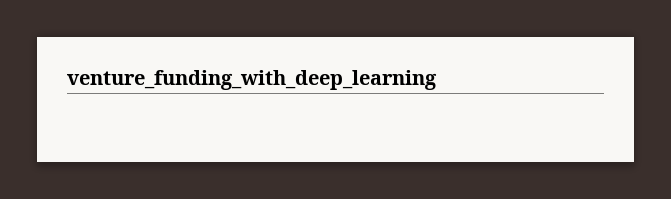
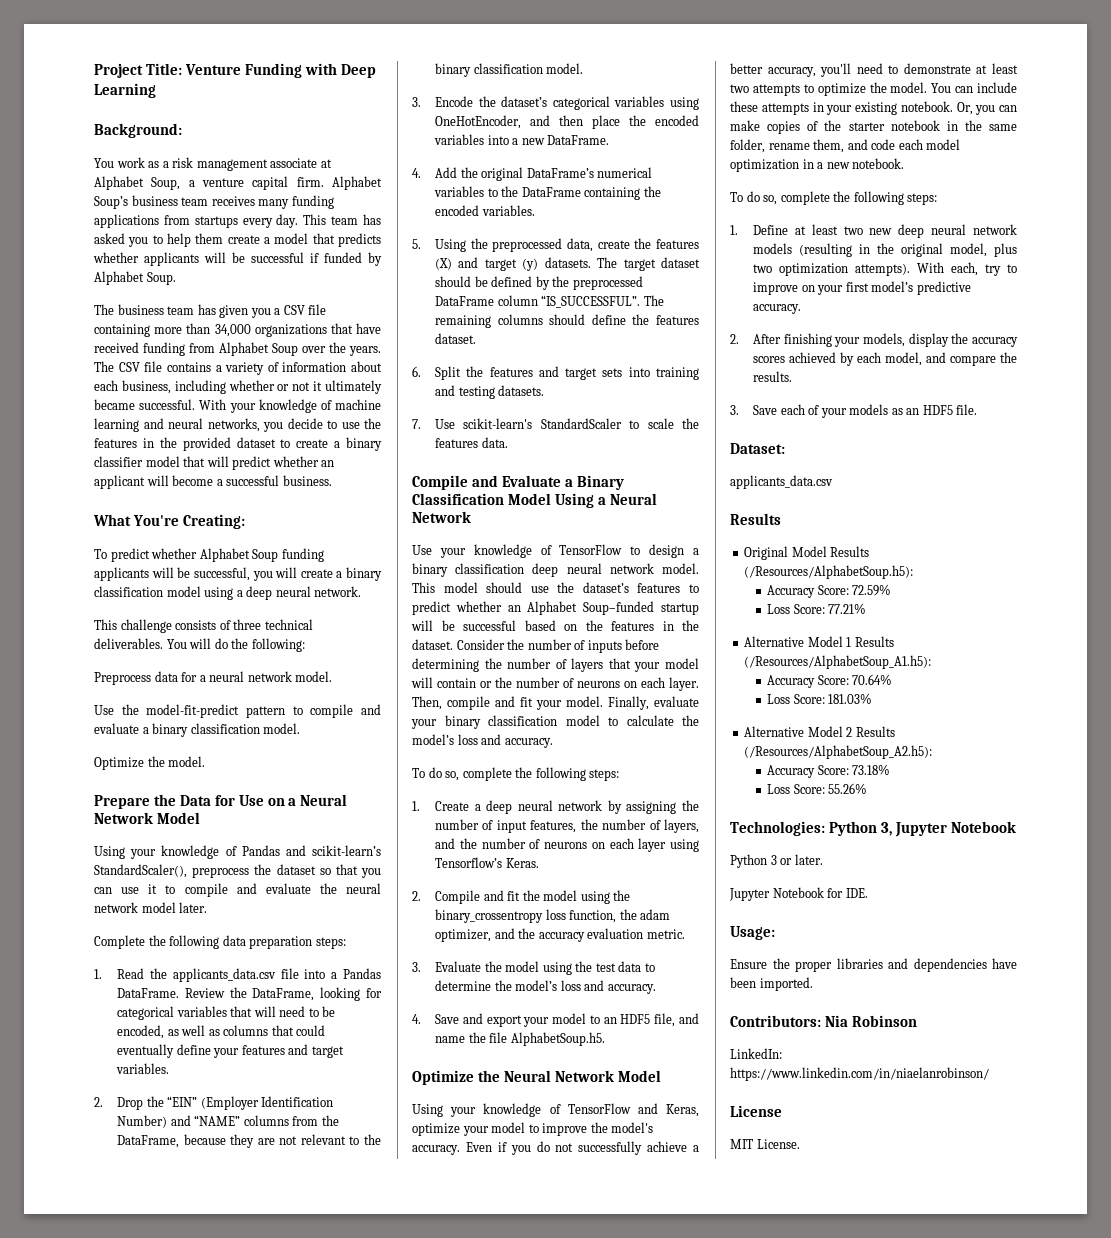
[67,70,437,90] venture_funding_with_deep_learning -> [94,63,377,78] [94,83,156,98] [94,123,182,138] [94,157,332,171] [94,176,382,190] [94,195,334,209] [94,214,381,228] [94,233,382,247] [93,252,382,266] [94,271,176,285] [94,304,327,318] [94,323,381,337] [94,342,381,356] [94,361,382,375] [94,380,382,394] [94,399,381,413] [94,418,381,432] [94,437,382,451] [94,456,335,470] [94,475,332,489] [93,514,246,529] [94,548,324,562] [94,567,382,581] [94,586,362,600] [94,619,313,633] [94,638,305,652] [94,671,333,685] [94,704,381,718] [94,723,301,737] [94,756,206,770] [94,794,348,809] [94,812,200,824] [94,845,381,859] [94,864,381,878] [94,883,381,897] [94,902,208,913] [94,935,346,949] [94,968,381,982] [117,987,382,1001] [117,1006,336,1020] [117,1025,326,1039] [117,1044,344,1058] [116,1063,170,1074] [94,1096,334,1110] [117,1115,339,1128] [117,1134,381,1148] [435,63,584,77] [412,96,699,110] [435,115,699,129] [434,134,610,145] [412,167,653,181] [434,186,661,200] [435,205,535,216] [412,238,699,252] [435,257,700,271] [435,276,643,290] [435,295,664,308] [435,314,699,328] [435,333,477,344] [412,366,699,380] [435,385,545,399] [412,418,699,429] [435,437,508,448] [412,475,624,490] [412,493,657,508] [412,511,471,523] [412,544,699,558] [412,563,699,577] [412,582,699,593] [412,601,699,615] [411,620,699,631] [412,639,660,653] [412,658,699,672] [411,677,699,691] [412,696,699,710] [411,715,699,729] [412,734,553,748] [412,767,620,781] [412,800,699,814] [435,819,699,833] [435,838,699,852] [435,857,539,868] [412,890,631,904] [435,909,671,923] [435,928,685,942] [412,961,655,975] [435,980,656,994] [412,1013,700,1027] [435,1032,605,1046] [412,1070,661,1085] [412,1103,699,1117] [412,1122,654,1136] [412,1141,699,1155] [730,63,1018,77] [730,82,1017,96] [730,101,1017,115] [730,120,1017,134] [730,139,961,153] [730,158,905,172] [730,191,938,205] [730,224,1017,238] [753,243,1017,257] [753,262,1017,276] [753,281,971,295] [753,304,802,314] [730,333,1018,347] [753,352,1017,366] [753,371,793,382] [730,404,978,418] [730,443,785,454] [730,475,833,489] [730,513,781,525] [744,546,870,560] [744,565,914,579] [767,584,892,598] [767,603,867,614] [744,636,894,647] [744,655,932,669] [767,674,893,688] [767,693,873,704] [744,726,895,737] [744,745,933,759] [767,764,891,778] [767,783,868,794] [730,821,1016,837] [730,854,823,868] [729,887,868,901] [730,926,775,940] [730,958,1017,972] [730,977,813,991] [730,1015,917,1027] [730,1048,782,1059] [730,1067,989,1081] [730,1105,782,1117] [730,1139,800,1149] Project Title: Venture Funding with Deep Learning // Background: // You work as a risk management associate at Alphabet Soup, a venture capital firm. Alphabet Soup’s business team receives many funding applications from startups every day. This team has asked you to help them create a model that predicts whether applicants will be successful if funded by Alphabet Soup. // The business team has given you a CSV file containing more than 34,000 organizations that have received funding from Alphabet Soup over the years. The CSV file contains a variety of information about each business, including whether or not it ultimately became successful. With your knowledge of machine learning and neural networks, you decide to use the features in the provided dataset to create a binary classifier model that will predict whether an applicant will become a successful business. // What You're Creating: // To predict whether Alphabet Soup funding applicants will be successful, you will create a binary classification model using a deep neural network. // This challenge consists of three technical deliverables. You will do the following: // Preprocess data for a neural network model. // Use the model-fit-predict pattern to compile and evaluate a binary classification model. // Optimize the model. // Prepare the Data for Use on a Neural Network Model // Using your knowledge of Pandas and scikit-learn’s StandardScaler(), preprocess the dataset so that you can use it to compile and evaluate the neural network model later. // Complete the following data preparation steps: // 1. Read the applicants_data.csv file into a Pandas DataFrame. Review the DataFrame, looking for categorical variables that will need to be encoded, as well as columns that could eventually define your features and target variables. // 2. Drop the “EIN” (Employer Identification Number) and “NAME” columns from the DataFrame, because they are not relevant to the binary classification model. // 3. Encode the dataset’s categorical variables using OneHotEncoder, and then place the encoded variables into a new DataFrame. // 4. Add the original DataFrame’s numerical variables to the DataFrame containing the encoded variables. // 5. Using the preprocessed data, create the features (X) and target (y) datasets. The target dataset should be defined by the preprocessed DataFrame column “IS_SUCCESSFUL”. The remaining columns should define the features dataset. // 6. Split the features and target sets into training and testing datasets. // 7. Use scikit-learn's StandardScaler to scale the features data. // Compile and Evaluate a Binary Classification Model Using a Neural Network // Use your knowledge of TensorFlow to design a binary classification deep neural network model. This model should use the dataset’s features to predict whether an Alphabet Soup–funded startup will be successful based on the features in the dataset. Consider the number of inputs before determining the number of layers that your model will contain or the number of neurons on each layer. Then, compile and fit your model. Finally, evaluate your binary classification model to calculate the model’s loss and accuracy. // To do so, complete the following steps: // 1. Create a deep neural network by assigning the number of input features, the number of layers, and the number of neurons on each layer using Tensorflow’s Keras. // 2. Compile and fit the model using the binary_crossentropy loss function, the adam optimizer, and the accuracy evaluation metric. // 3. Evaluate the model using the test data to determine the model’s loss and accuracy. // 4. Save and export your model to an HDF5 file, and name the file AlphabetSoup.h5. // Optimize the Neural Network Model // Using your knowledge of TensorFlow and Keras, optimize your model to improve the model's accuracy. Even if you do not successfully achieve a better accuracy, you'll need to demonstrate at least two attempts to optimize the model. You can include these attempts in your existing notebook. Or, you can make copies of the starter notebook in the same folder, rename them, and code each model optimization in a new notebook. // To do so, complete the following steps: // 1. Define at least two new deep neural network models (resulting in the original model, plus two optimization attempts). With each, try to improve on your first model’s predictive accuracy. // 2. After finishing your models, display the accuracy scores achieved by each model, and compare the results. // 3. Save each of your models as an HDF5 file. // Dataset: // applicants_data.csv // Results // Original Model Results (/Resources/AlphabetSoup.h5): // Accuracy Score: 72.59% // Loss Score: 77.21% // Alternative Model 1 Results (/Resources/AlphabetSoup_A1.h5): // Accuracy Score: 70.64% // Loss Score: 181.03% // Alternative Model 2 Results (/Resources/AlphabetSoup_A2.h5): // Accuracy Score: 73.18% // Loss Score: 55.26% // Technologies: Python 3, Jupyter Notebook // Python 3 or later. // Jupyter Notebook for IDE. // Usage: // Ensure the proper libraries and dependencies have been imported. // Contributors: Nia Robinson // LinkedIn: https://www.linkedin.com/in/niaelanrobinson/ // License // MIT License.

